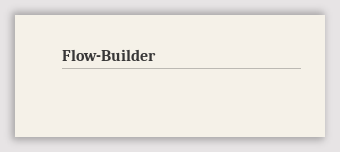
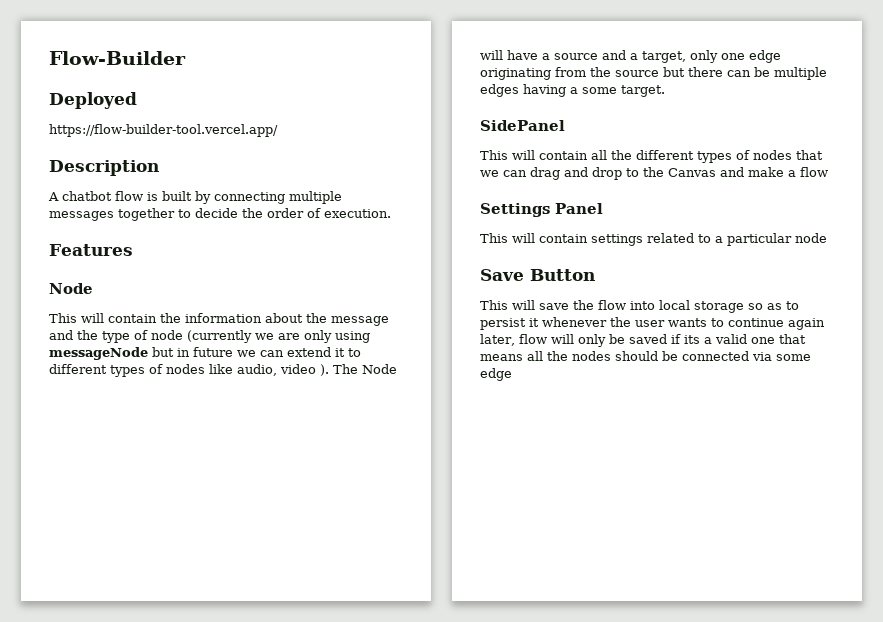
(156, 55) none -> [49,92,137,109] [49,124,278,137] [49,160,159,176] [48,191,342,204] [49,208,391,221] [49,244,133,256] [49,283,93,294] [49,313,389,326] [49,330,370,343] [49,347,361,360] [49,364,397,377] [480,50,781,63] [480,67,827,80] [480,84,665,97] [480,120,565,131] [480,150,823,163] [480,167,828,180] [480,203,603,217] [480,233,827,246] [480,269,595,281] [480,300,799,313] [480,317,825,330] [480,334,806,347] [480,351,811,361] [480,368,512,381] // Deployed // https://flow-builder-tool.vercel.app/ // Description // A chatbot flow is built by connecting multiple messages together to decide the order of execution. // Features // Node // This will contain the information about the message and the type of node (currently we are only using messageNode but in future we can extend it to different types of nodes like audio, video ). The Node will have a source and a target, only one edge originating from the source but there can be multiple edges having a some target. // SidePanel // This will contain all the different types of nodes that we can drag and drop to the Canvas and make a flow // Settings Panel // This will contain settings related to a particular node // Save Button // This will save the flow into local storage so as to persist it whenever the user wants to continue again later, flow will only be saved if its a valid one that means all the nodes should be connected via some edge

